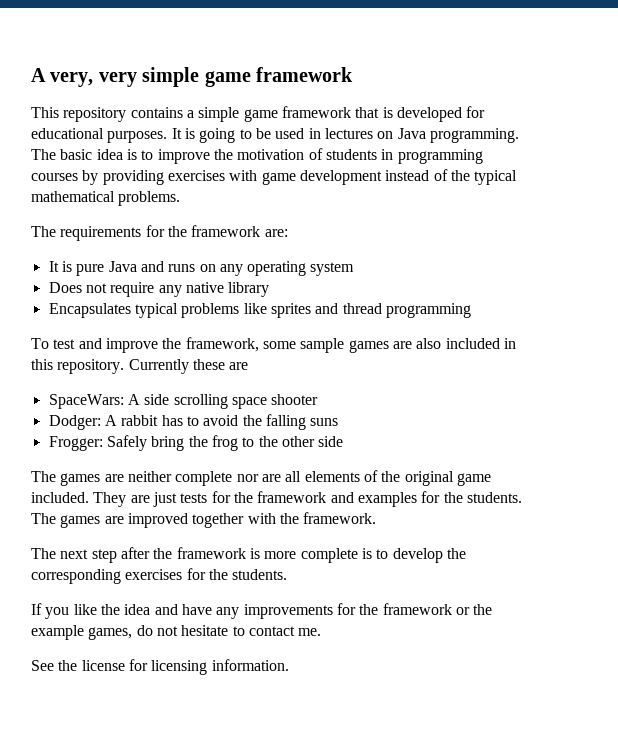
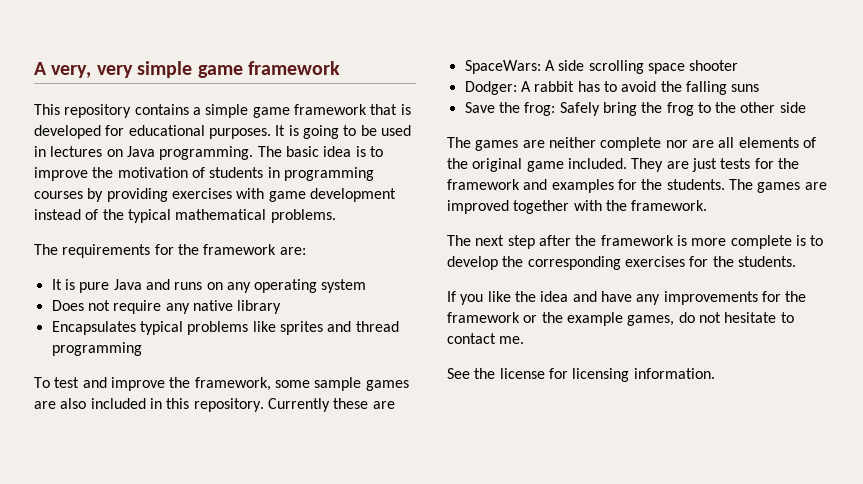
[48,436,103,451] Frogger: -> [464,102,556,116] Save the frog:

